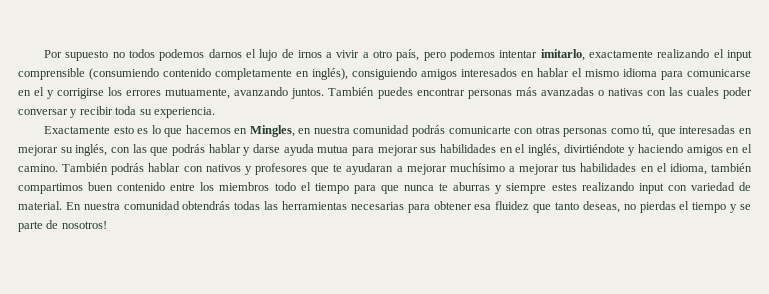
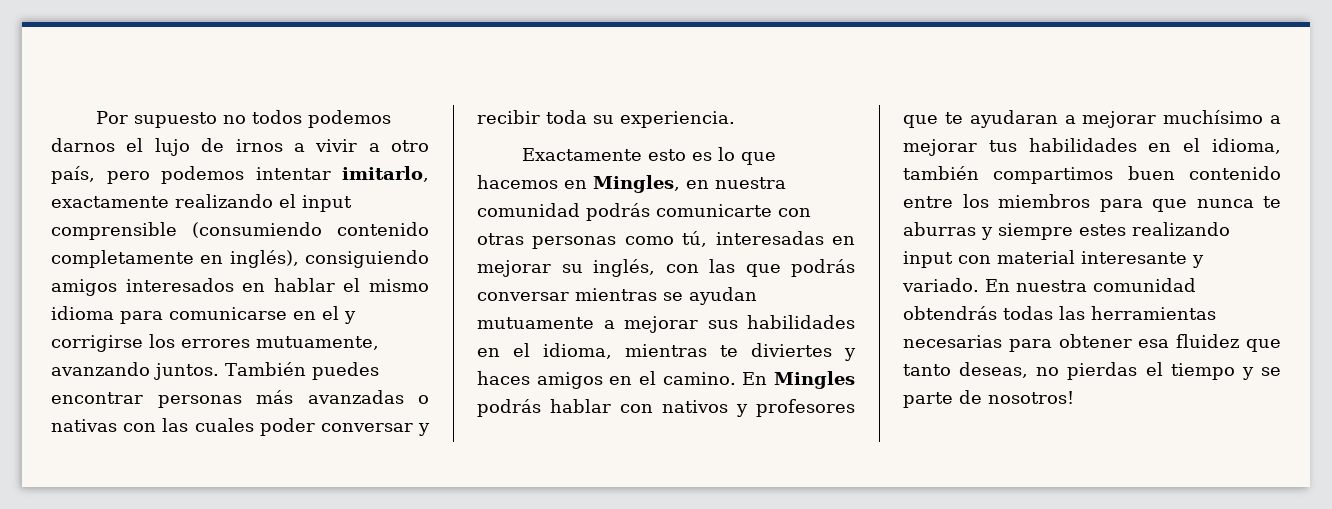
[657,128,676,137] que -> (708, 239) none
[208,144,375,156] hablar y darse ayuda mutua para -> [477,287,757,305] [477,317,615,329] conversar mientras se ayudan mutuamente a
[528,144,684,156] inglés, divirtiéndote y haciendo -> [543,343,856,361] [477,371,530,385] idioma, mientras te diviertes y haces
[62,163,109,172] También -> [742,371,855,389] En Mingles
[274,182,349,194] todo el tiempo -> (1090, 201) none
[690,182,751,191] [18,201,62,210] variedad de material. -> [997,250,1204,268] [902,278,979,292] material interesante y variado.

